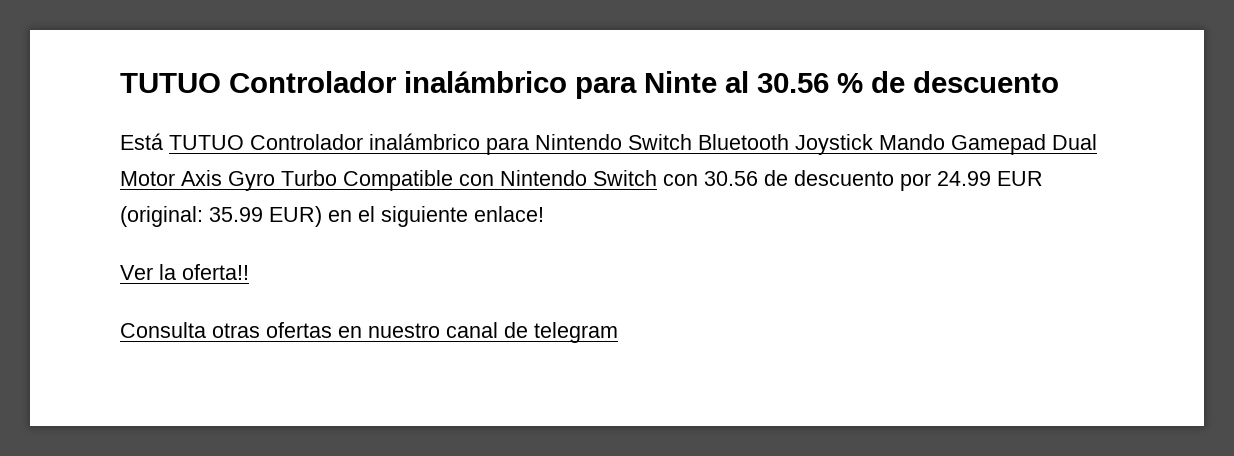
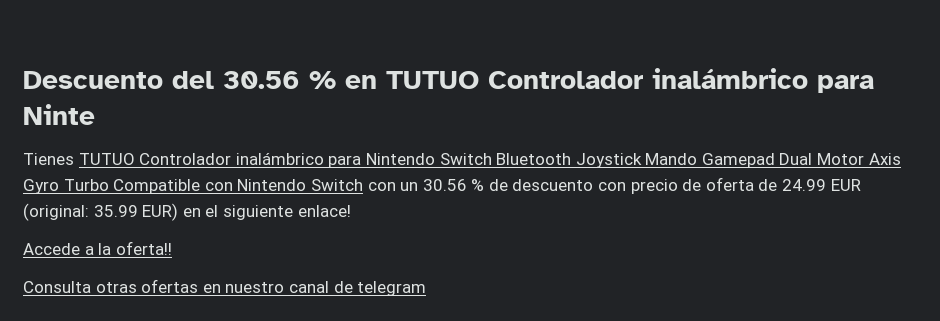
(120, 83) none -> [23,71,377,89] Descuento del 30.56 % en
[725,71,1059,93] [120,133,163,150] al 30.56 % de descuento // Está -> [23,153,74,165] // Tienes
[704,170,931,191] 30.56 de descuento por -> [400,177,778,194] un 30.56 % de descuento con precio de oferta de
[120,265,153,280] Ver -> [23,243,94,255] Accede a

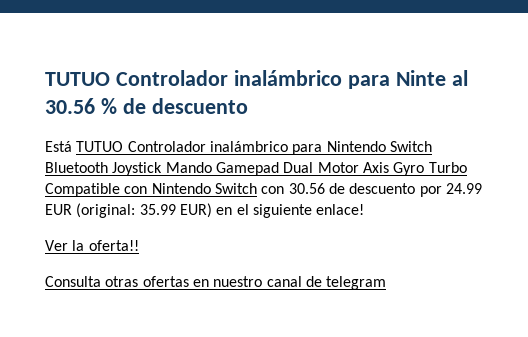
[23,71,377,89] Descuento del 30.56 % en -> (45, 79) none
[23,153,74,165] // Tienes -> [451,70,468,86] [45,98,248,114] [45,141,72,152] al 30.56 % de descuento // Está
[400,177,778,194] un 30.56 % de descuento con precio de oferta de -> [288,183,442,197] 30.56 de descuento por
[23,243,94,255] Accede a -> [45,240,68,251] Ver

